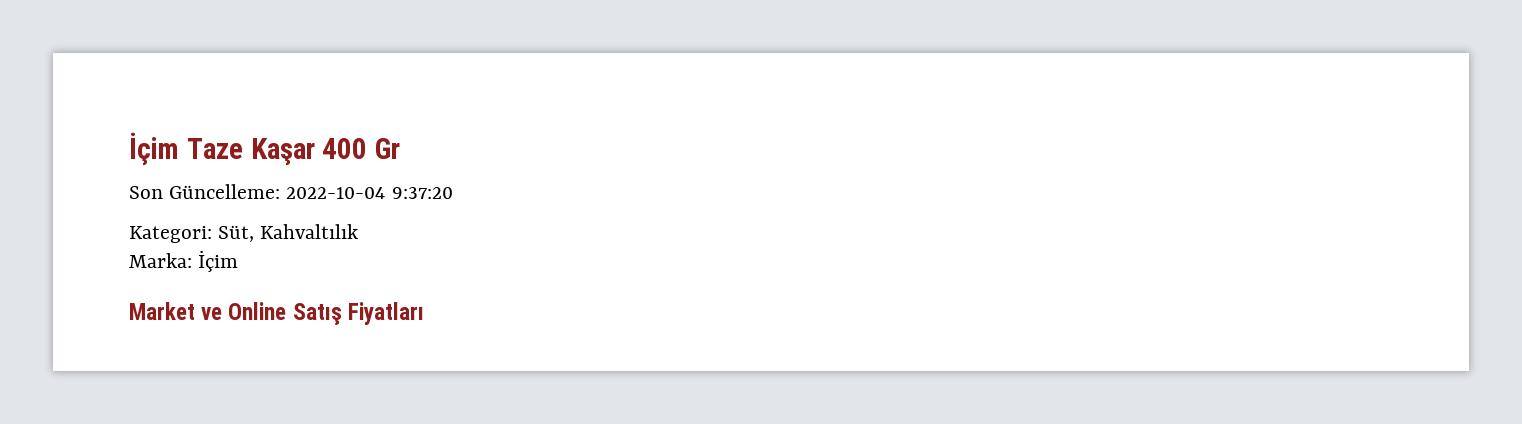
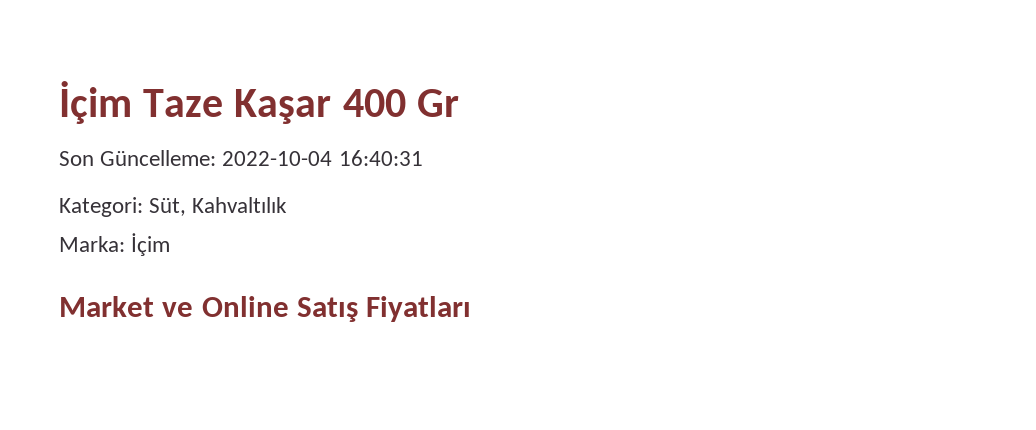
[391,187,453,199] 9:37:20 -> [338,150,423,166] 16:40:31

